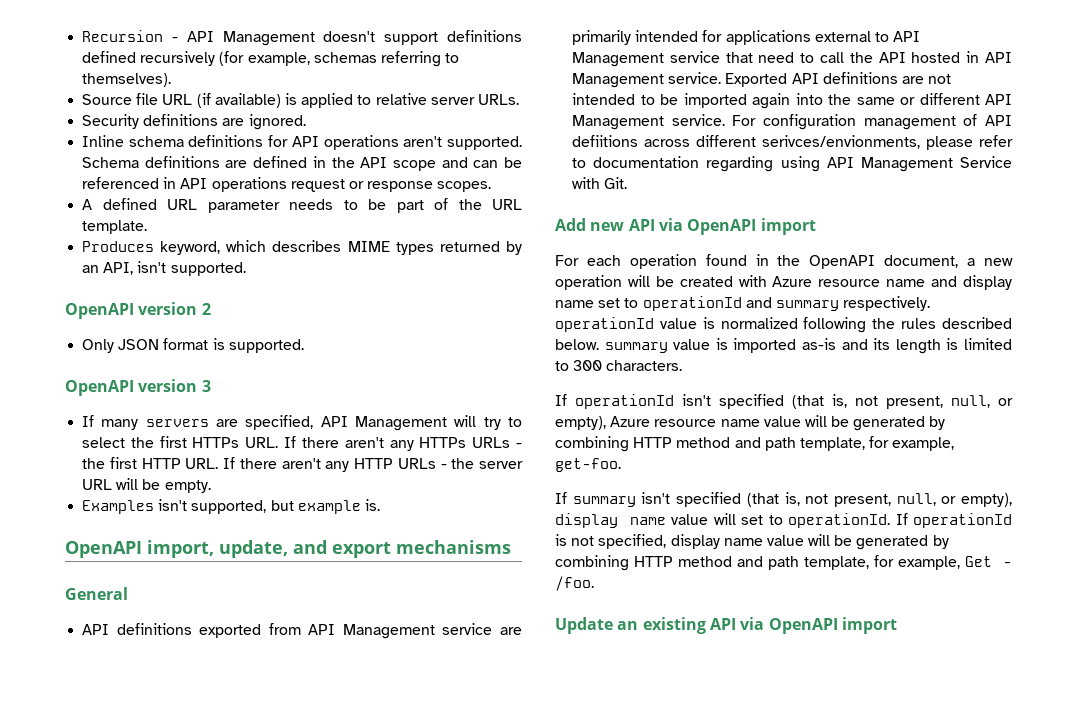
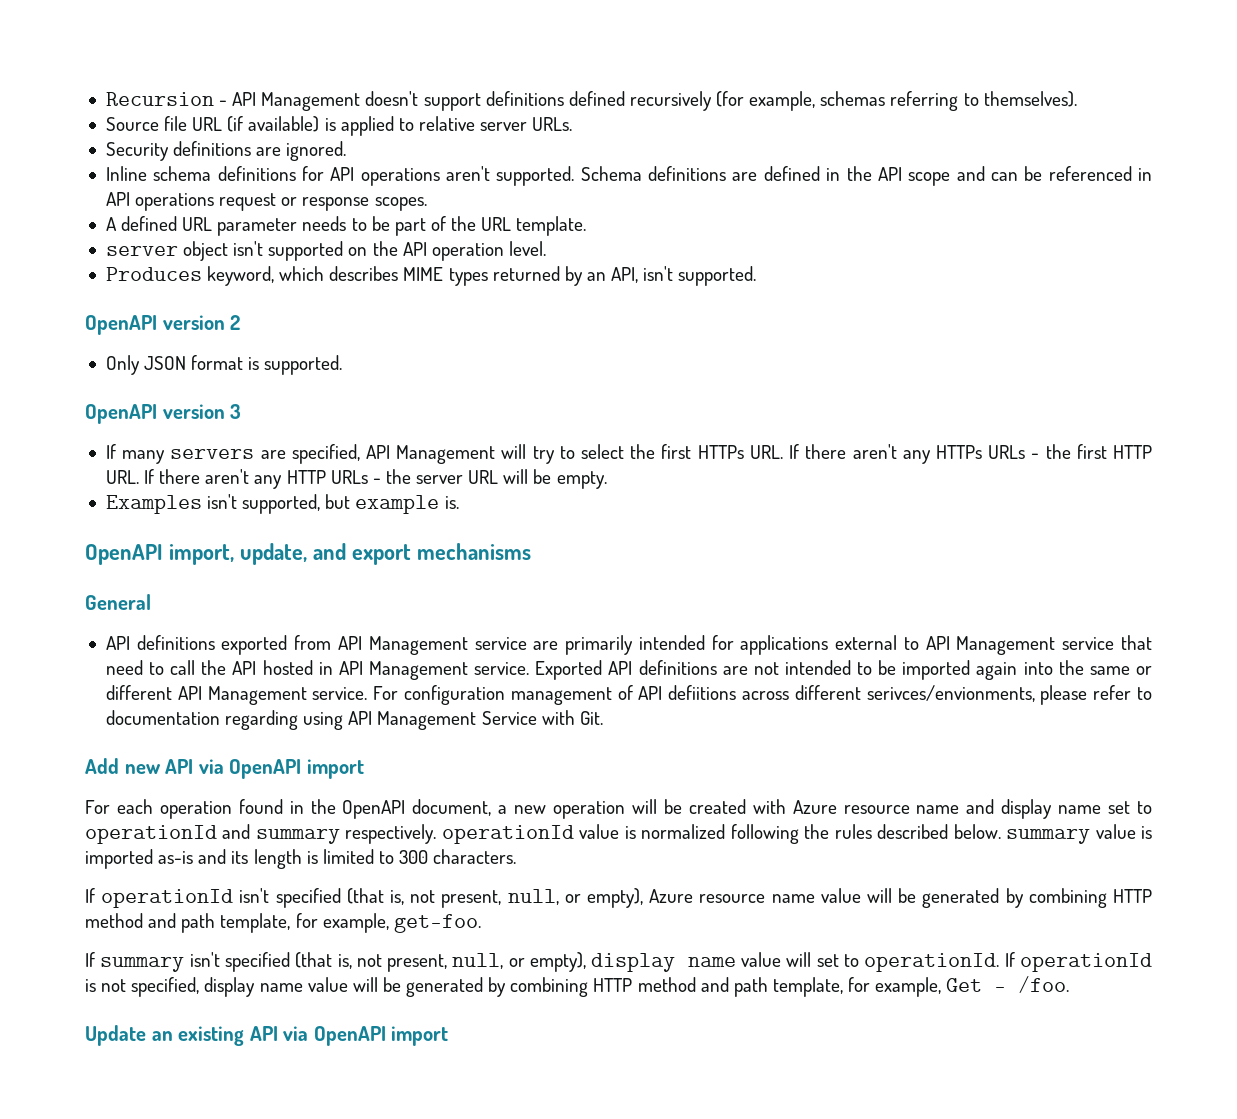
(148, 227) none -> [105,241,546,261] // server object isn't supported on the API operation level.

